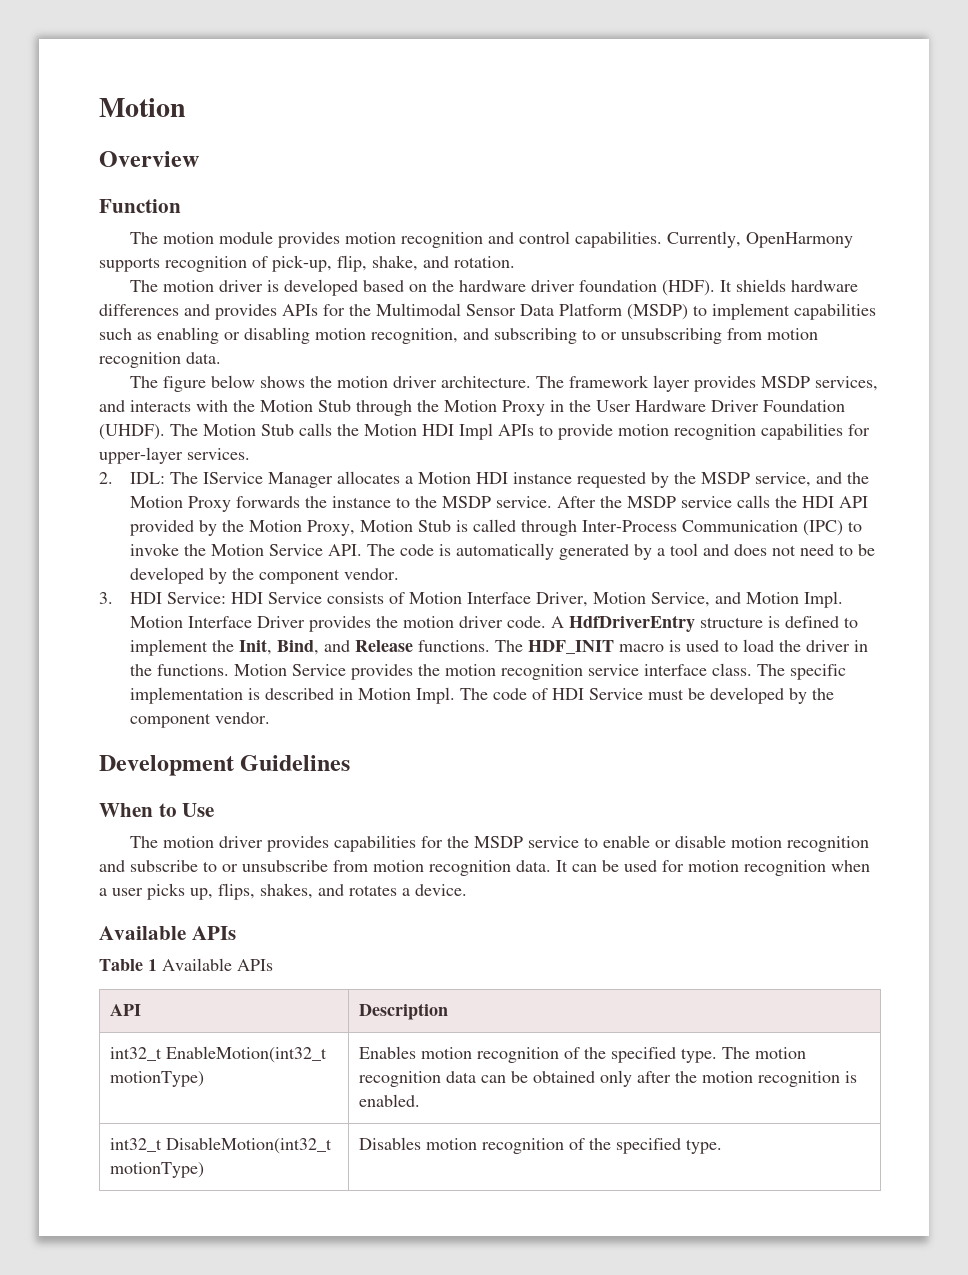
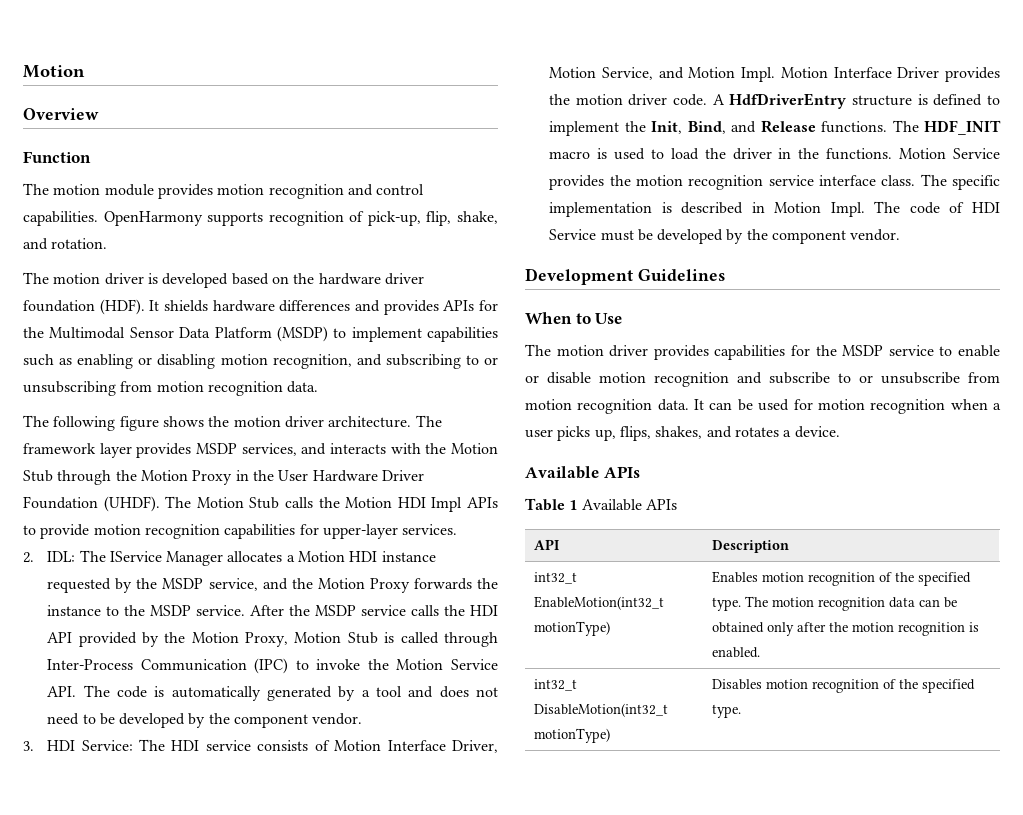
[667,231,742,248] Currently, -> (98, 218) none
[163,375,256,392] figure below -> [53,416,159,431] following figure
[231,592,323,604] HDI Service -> [139,739,251,751] The HDI service

